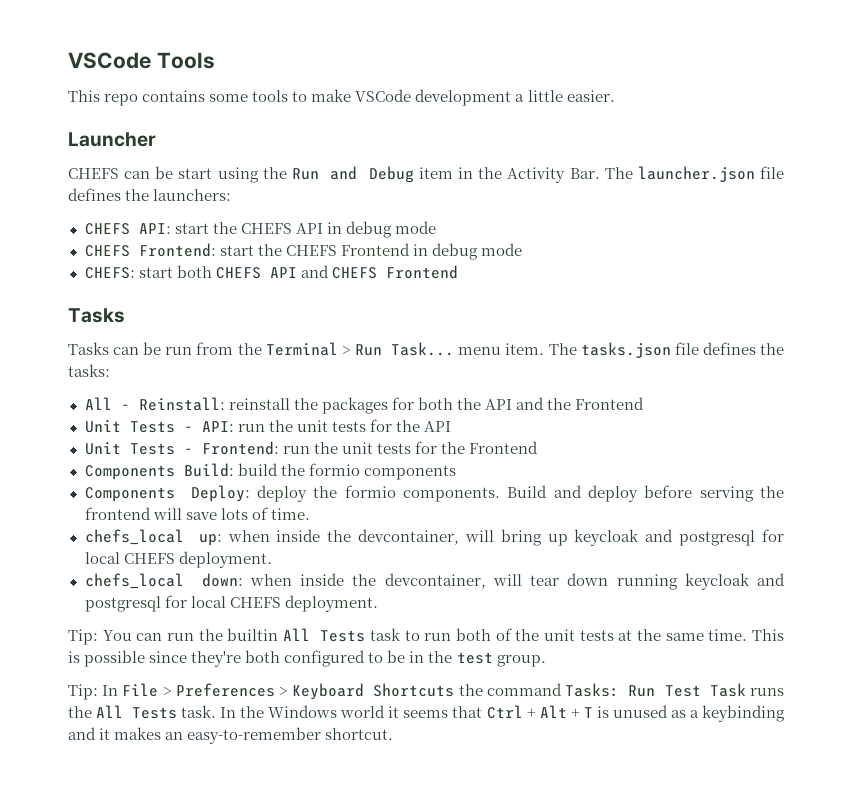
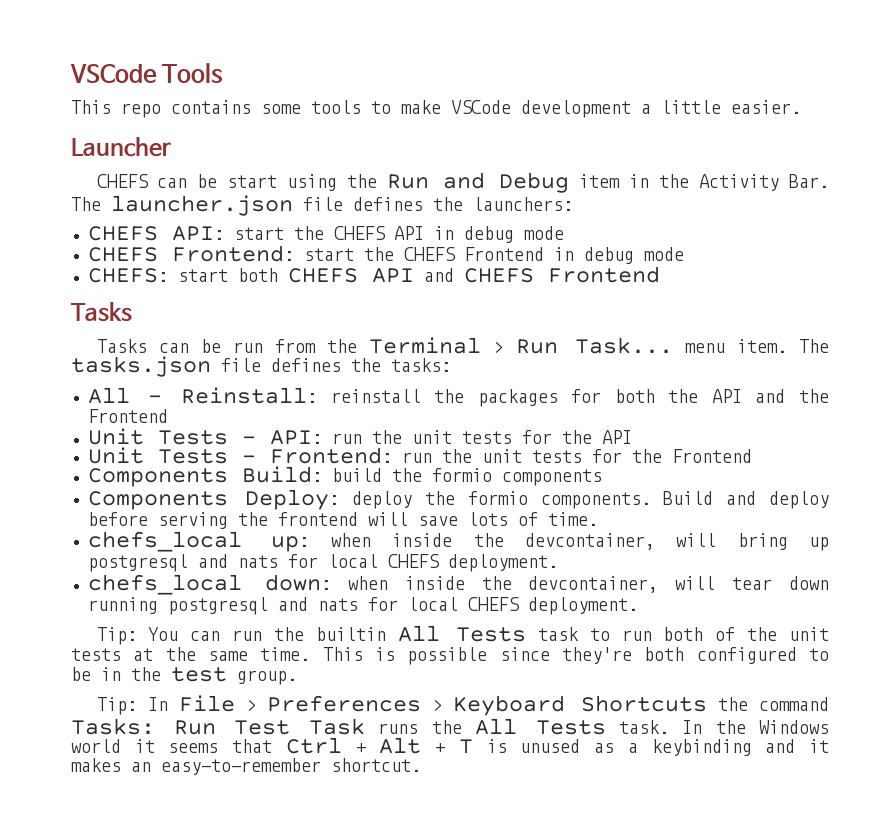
[574,529,756,546] keycloak and postgresql -> [87,554,278,572] postgresql and nats
[684,573,786,590] [84,596,161,612] keycloak and postgresql -> [167,597,358,615] postgresql and nats

